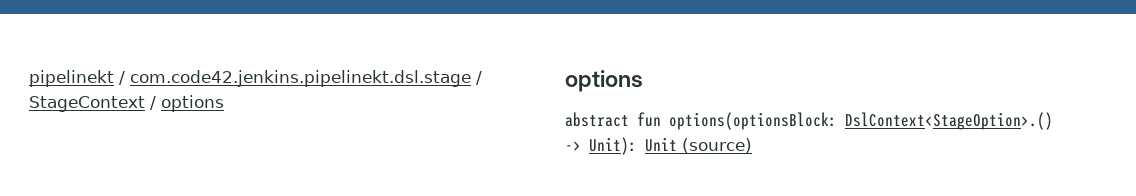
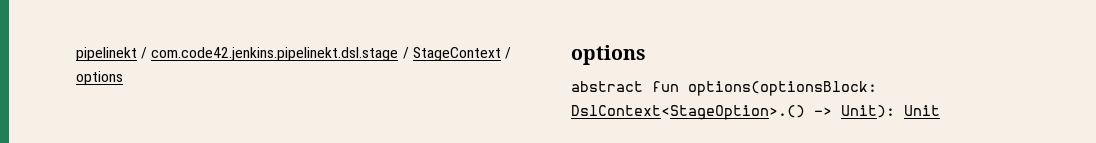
[682,138,752,153] (source) -> (940, 110) none

